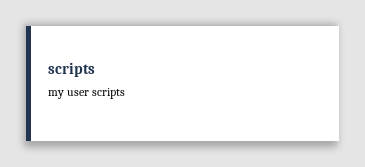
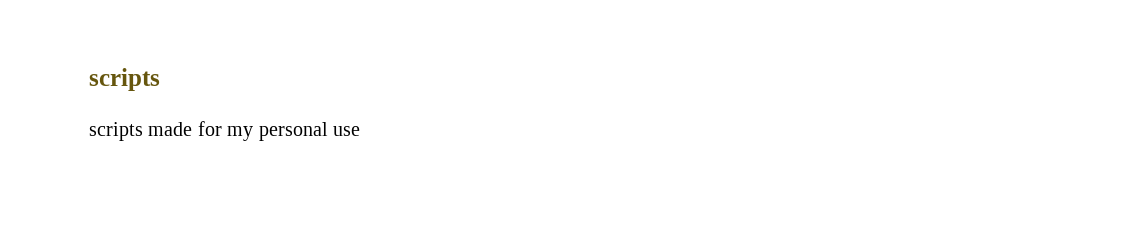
[48,88,126,99] my user scripts -> [89,121,360,141] scripts made for my personal use

